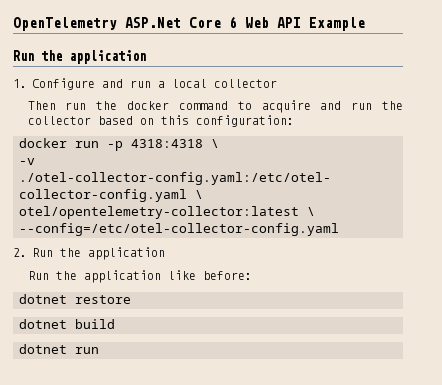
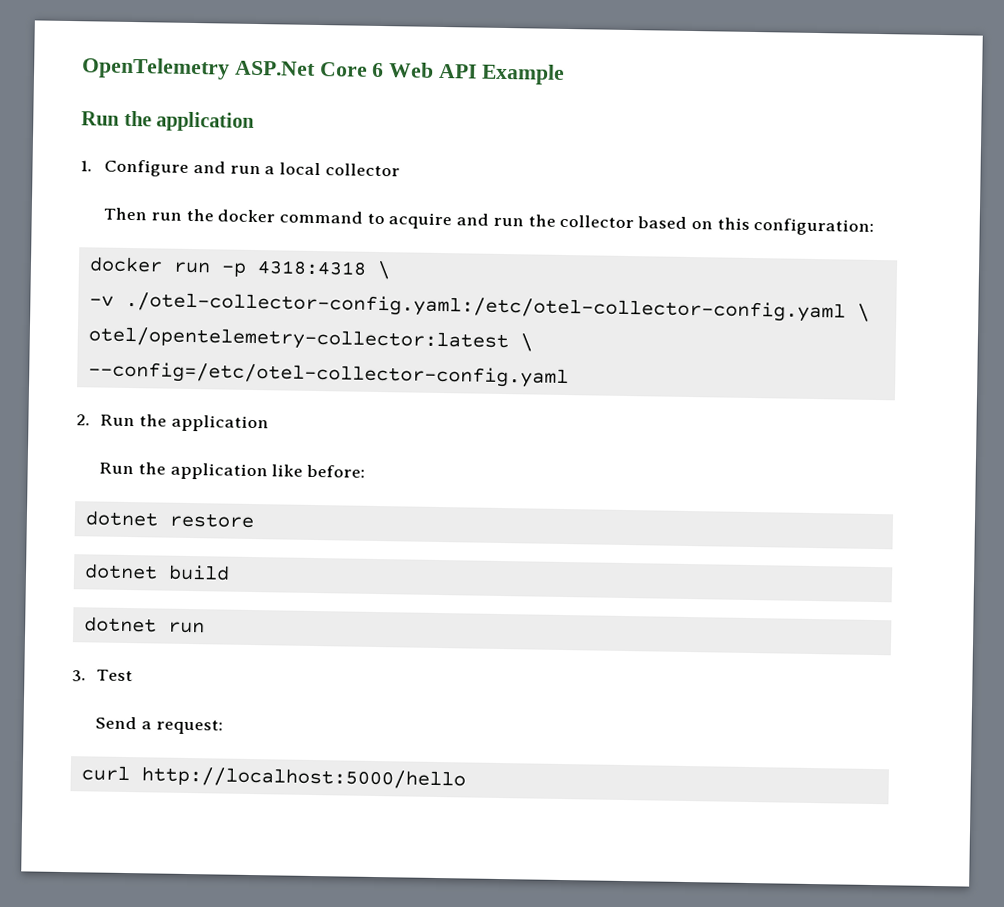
(99, 350) none -> [72,669,134,682] [95,716,223,735] [80,765,466,790] // 3. Test // Send a request: // curl http://localhost:5000/hello

